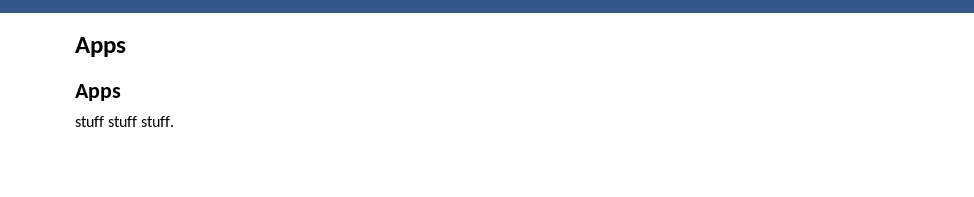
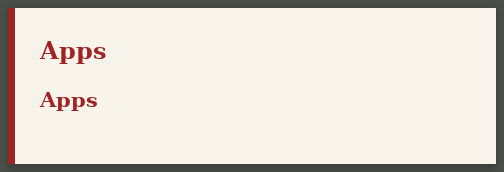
[75,116,175,127] // stuff stuff stuff. -> (98, 101) none

